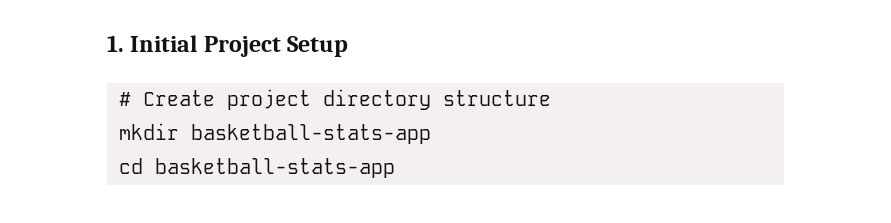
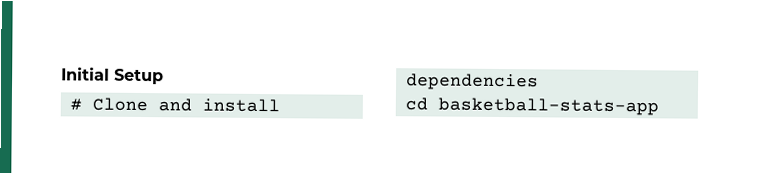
[107,35,281,57] 1. Initial Project -> [61,67,110,81] Initial
[143,89,552,110] [119,123,432,144] Create project directory structure // mkdir basketball-stats-app -> [91,97,280,113] [405,73,539,91] Clone and install dependencies

